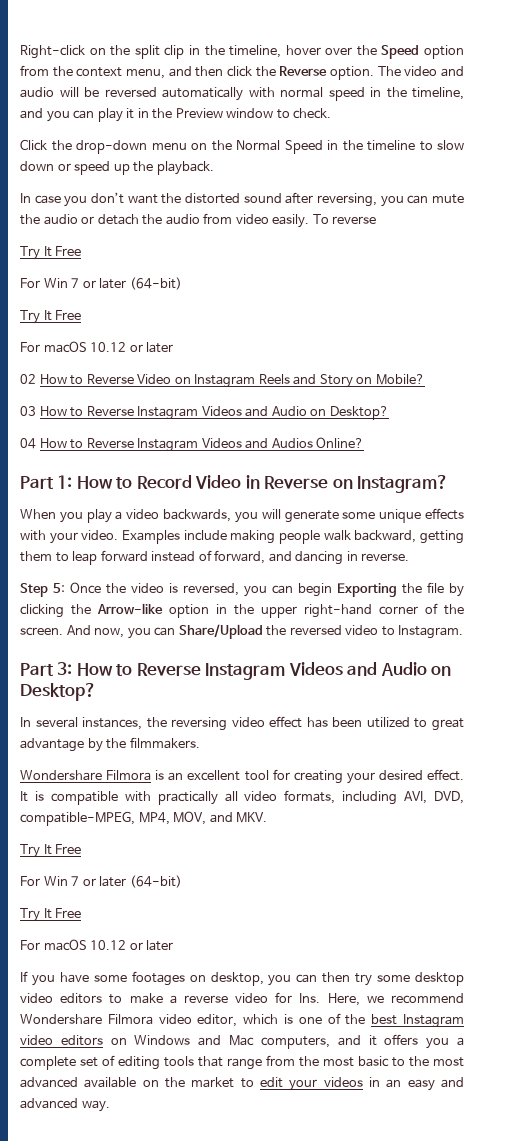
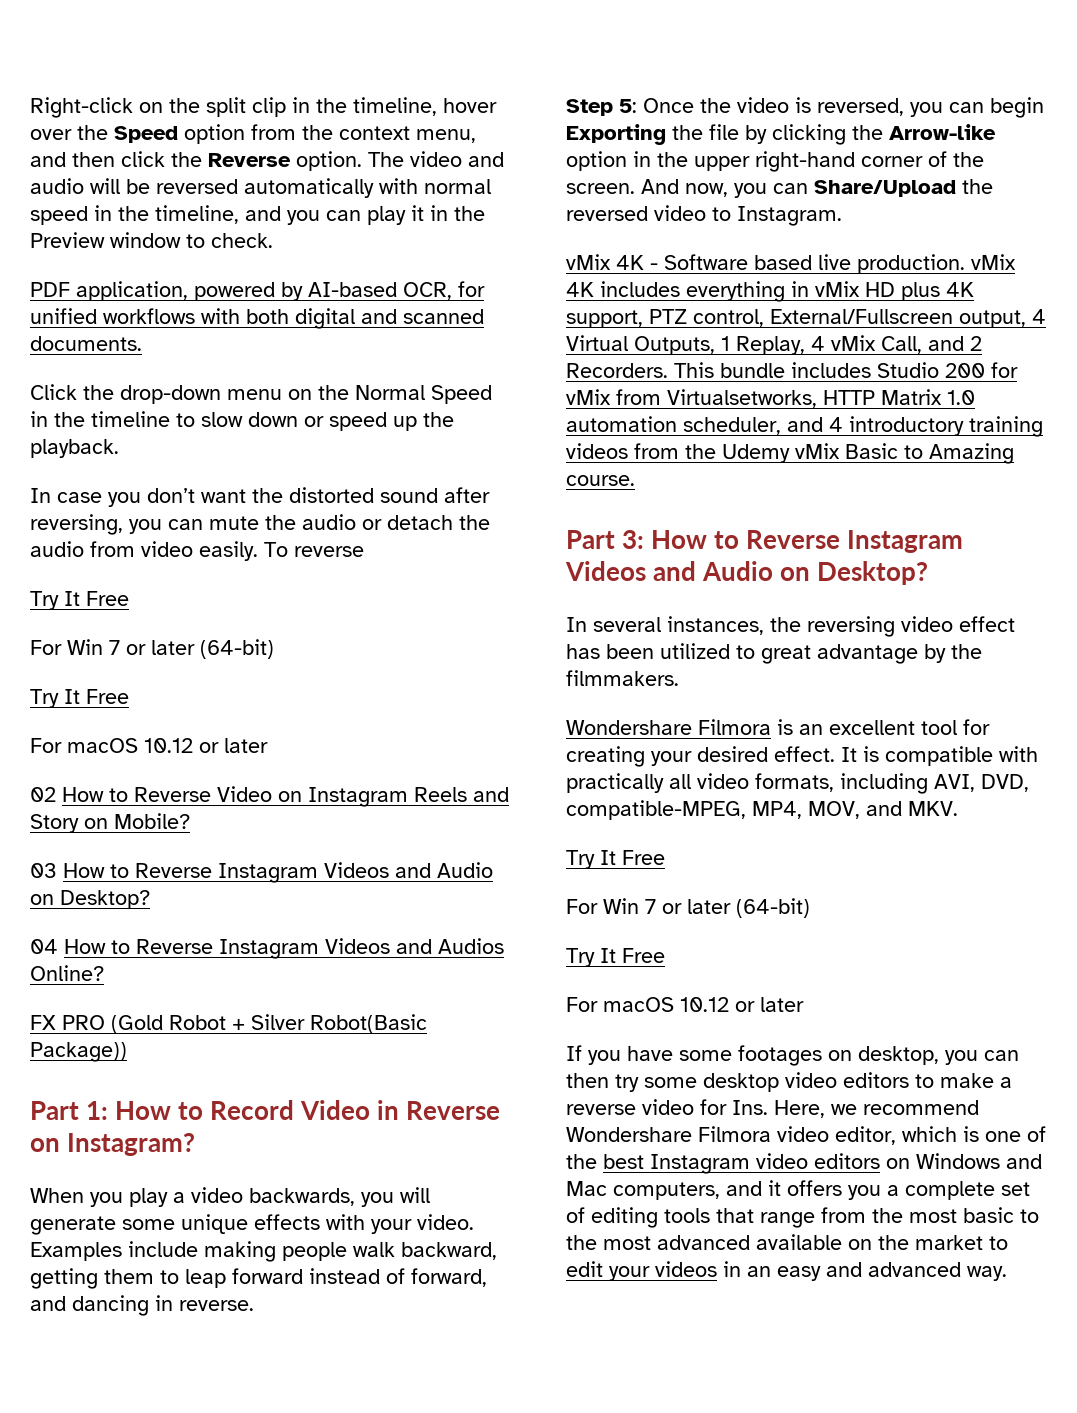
(332, 113) none -> [30,281,485,301] [30,308,484,329] [30,336,142,351] // PDF application, powered by AI-based OCR, for unified workflows with both digital and scanned documents.
(365, 442) none -> [30,1014,427,1034] [30,1042,127,1062] // FX PRO (Gold Robot + Silver Robot(Basic Package))
(464, 632) none -> [566,254,1016,274] [566,281,974,302] [566,309,1046,328] [566,335,982,355] [566,362,1018,378] [566,389,975,408] [566,416,1043,437] [566,443,1014,464] [566,475,635,486] // vMix 4K - Software based live production. vMix 4K includes everything in vMix HD plus 4K support, PTZ control, External/Fullscreen output, 4 Virtual Outputs, 1 Replay, 4 vMix Call, and 2 Recorders. This bundle includes Studio 200 for vMix from Virtualsetworks, HTTP Matrix 1.0 automation scheduler, and 4 introductory training videos from the Udemy vMix Basic to Amazing course.

